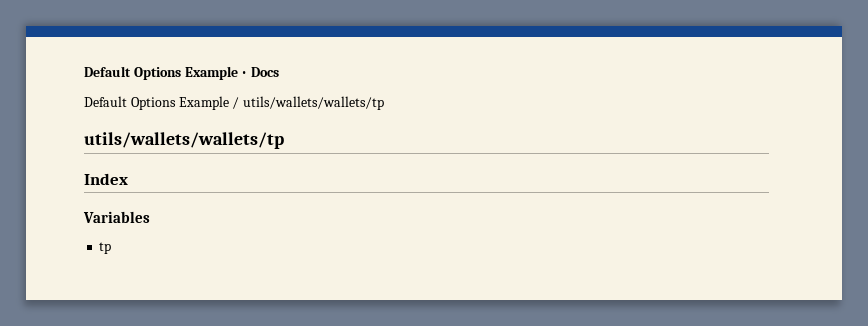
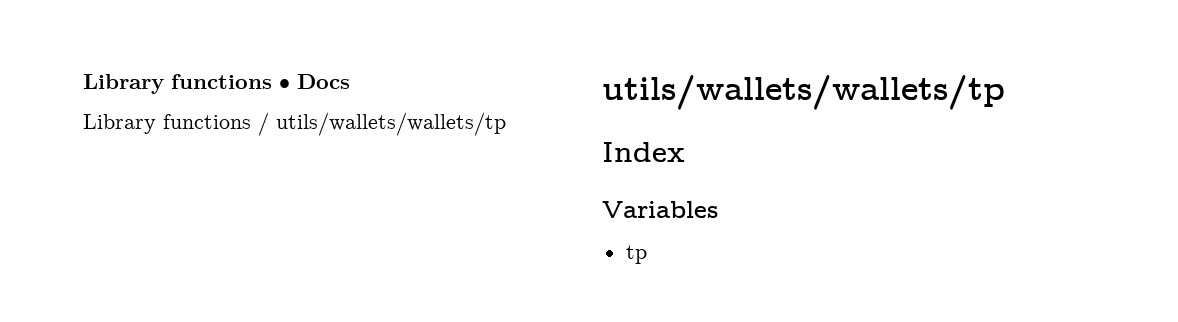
[84,66,238,80] Default Options Example -> [83,74,272,94] Library functions
[84,96,229,110] Default Options Example -> [83,114,251,134] Library functions

